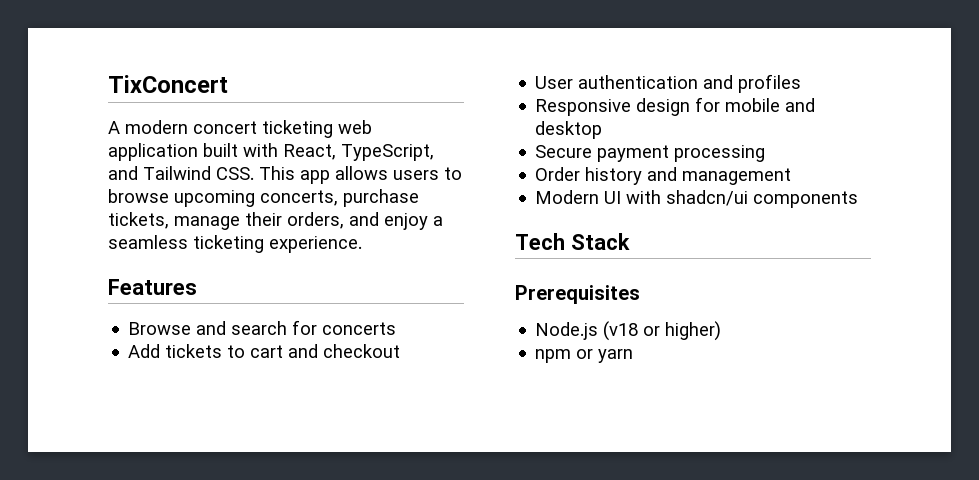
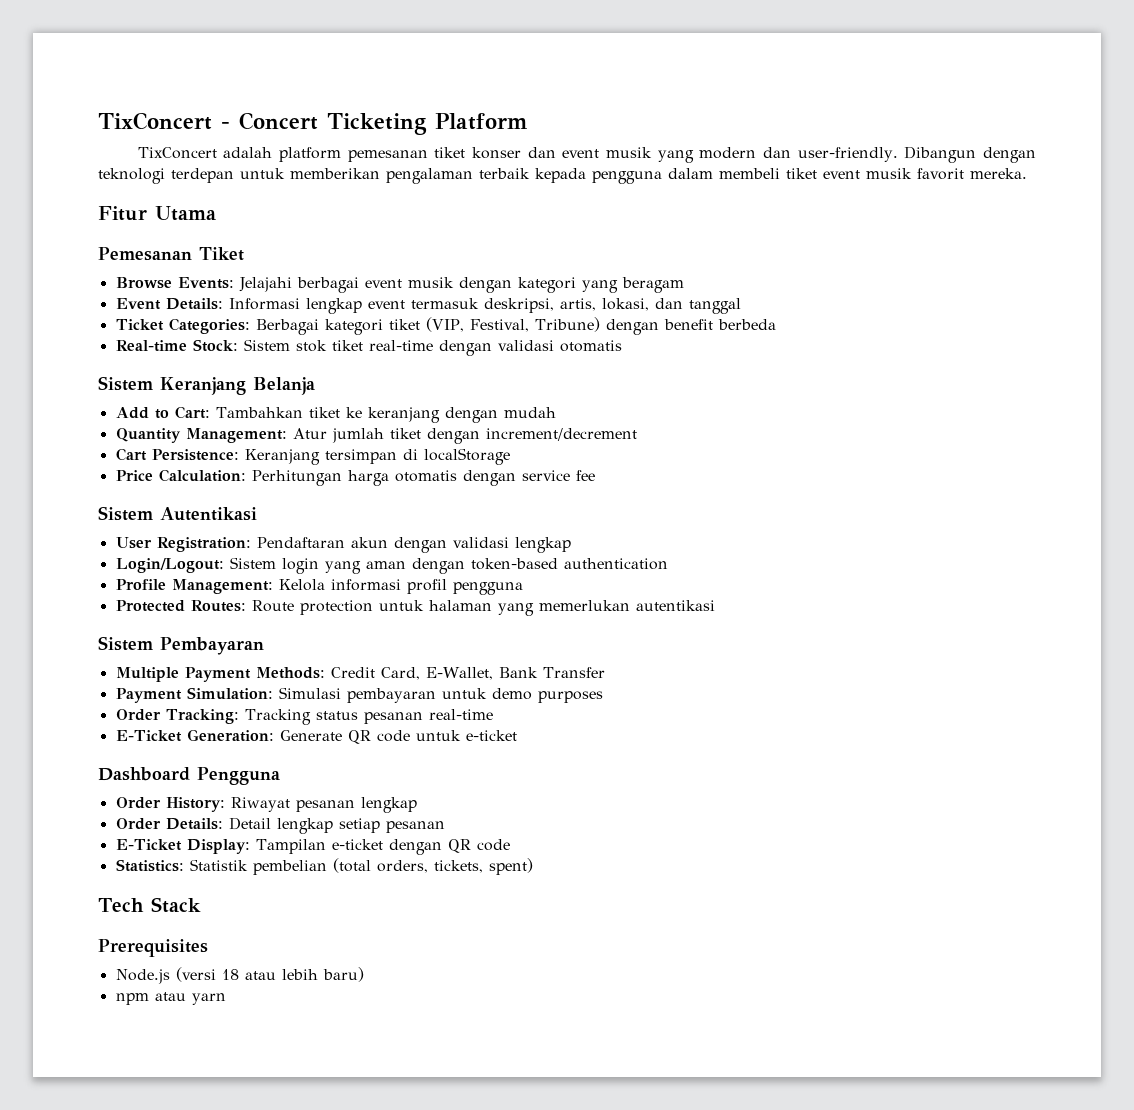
[108,75,228,93] [108,120,372,138] [108,143,434,161] [108,166,462,184] [108,189,419,207] [108,212,443,230] [108,235,362,253] [108,279,197,295] [128,320,397,335] [128,344,401,358] [535,74,802,93] [535,97,816,116] [535,121,603,139] [535,145,766,162] [535,167,792,185] [535,190,859,208] TixConcert // A modern concert ticketing web application built with React, TypeScript, and Tailwind CSS. This app allows users to browse upcoming concerts, purchase tickets, manage their orders, and enjoy a seamless ticketing experience. // Features // Browse and search for concerts // Add tickets to cart and checkout // User authentication and profiles // Responsive design for mobile and desktop // Secure payment processing // Order history and management // Modern UI with shadcn/ui components -> [98,112,528,135] [137,146,1037,163] [98,168,1027,184] [98,206,216,221] [98,247,244,261] [115,277,684,293] [115,298,741,314] [115,317,776,335] [115,339,622,356] [98,376,315,395] [115,406,556,423] [115,428,637,444] [115,448,510,465] [115,469,595,486] [98,506,257,521] [115,537,571,553] [115,557,668,574] [115,579,523,595] [115,600,715,616] [98,636,264,655] [115,667,605,682] [115,687,603,703] [115,709,493,725] [115,729,517,744] [98,767,280,785] [115,797,417,813] [115,817,445,834] [115,839,510,855] [115,858,533,875] TixConcert - Concert Ticketing Platform // TixConcert adalah platform pemesanan tiket konser dan event musik yang modern dan user-friendly. Dibangun dengan teknologi terdepan untuk memberikan pengalaman terbaik kepada pengguna dalam membeli tiket event musik favorit mereka. // Fitur Utama // Pemesanan Tiket // Browse Events: Jelajahi berbagai event musik dengan kategori yang beragam // Event Details: Informasi lengkap event termasuk deskripsi, artis, lokasi, dan tanggal // Ticket Categories: Berbagai kategori tiket (VIP, Festival, Tribune) dengan benefit berbeda // Real-time Stock: Sistem stok tiket real-time dengan validasi otomatis // Sistem Keranjang Belanja // Add to Cart: Tambahkan tiket ke keranjang dengan mudah // Quantity Management: Atur jumlah tiket dengan increment/decrement // Cart Persistence: Keranjang tersimpan di localStorage // Price Calculation: Perhitungan harga otomatis dengan service fee // Sistem Autentikasi // User Registration: Pendaftaran akun dengan validasi lengkap // Login/Logout: Sistem login yang aman dengan token-based authentication // Profile Management: Kelola informasi profil pengguna // Protected Routes: Route protection untuk halaman yang memerlukan autentikasi // Sistem Pembayaran // Multiple Payment Methods: Credit Card, E-Wallet, Bank Transfer // Payment Simulation: Simulasi pembayaran untuk demo purposes // Order Tracking: Tracking status pesanan real-time // E-Ticket Generation: Generate QR code untuk e-ticket // Dashboard Pengguna // Order History: Riwayat pesanan lengkap // Order Details: Detail lengkap setiap pesanan // E-Ticket Display: Tampilan e-ticket dengan QR code // Statistics: Statistik pembelian (total orders, tickets, spent)
[603,321,722,341] (v18 or higher) -> [175,967,364,982] (versi 18 atau lebih baru)
[576,349,594,359] or -> [154,992,186,1001] atau

